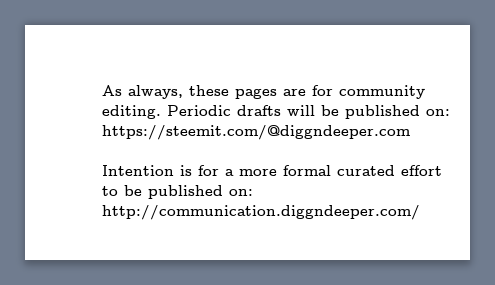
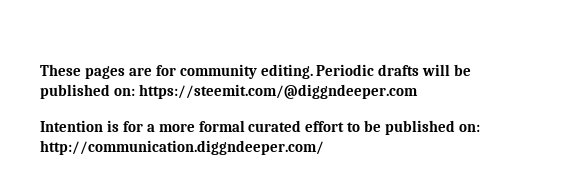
[102,85,229,99] As always, these -> [40,64,81,76] These

